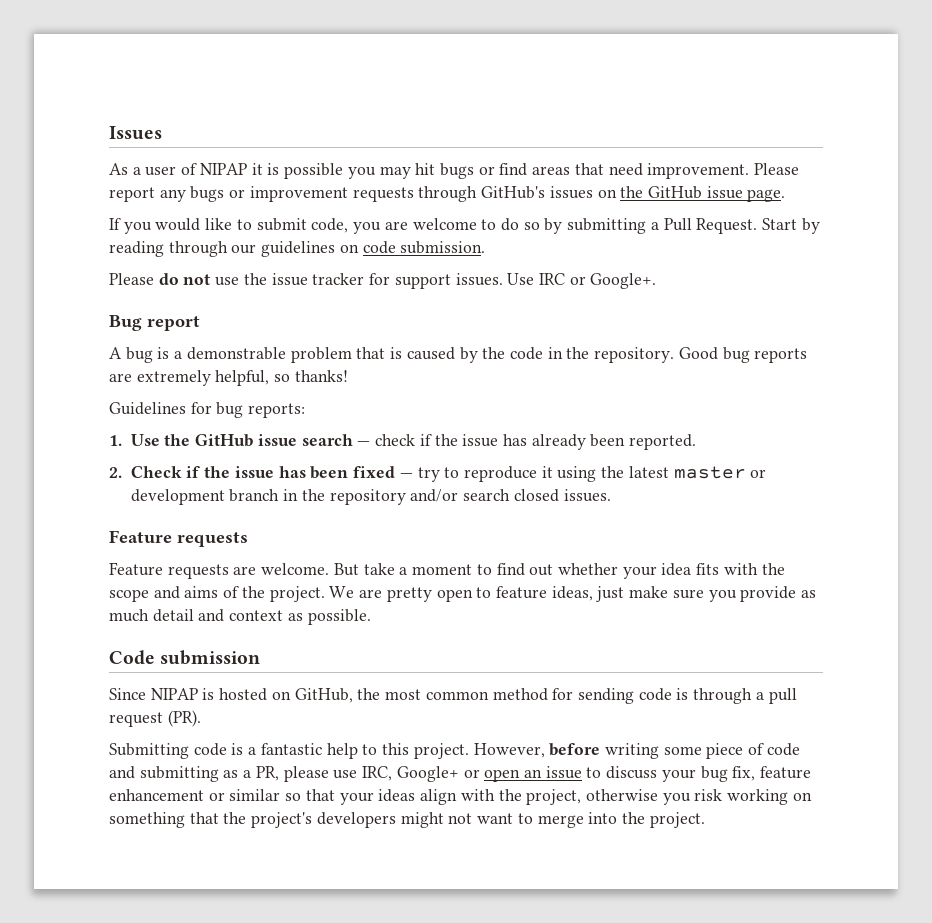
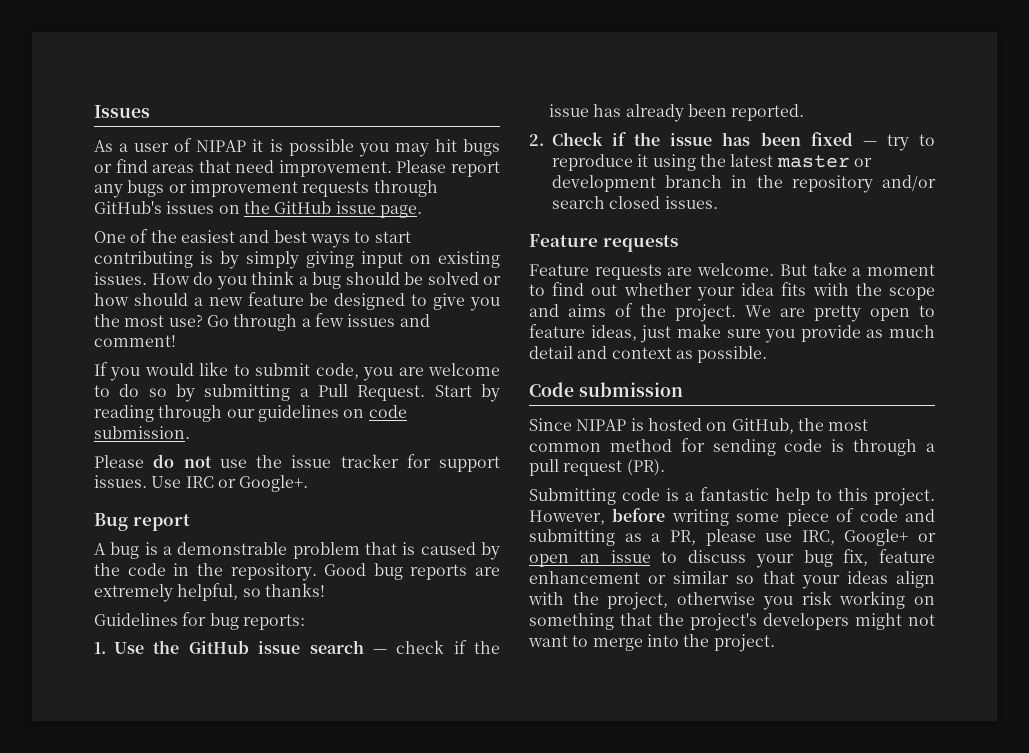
(786, 195) none -> [94,229,411,248] [94,251,500,269] [94,271,501,290] [94,292,501,311] [94,313,430,331] [94,335,176,347] // One of the easiest and best ways to start contributing is by simply giving input on existing issues. How do you think a bug should be solved or how should a new feature be designed to give you the most use? Go through a few issues and comment!

